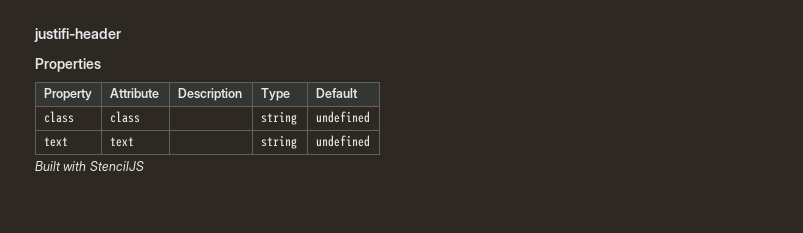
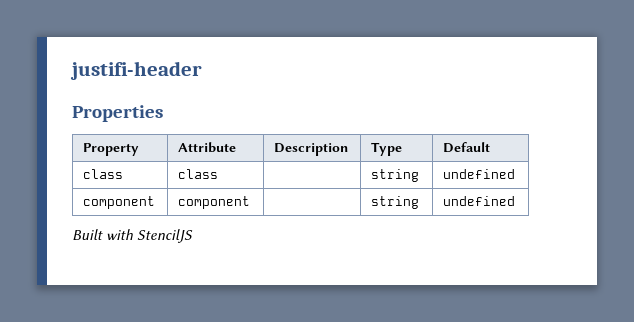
[43,137,68,147] [109,137,134,147] text | text -> [83,196,156,209] [178,196,251,209] component | component

